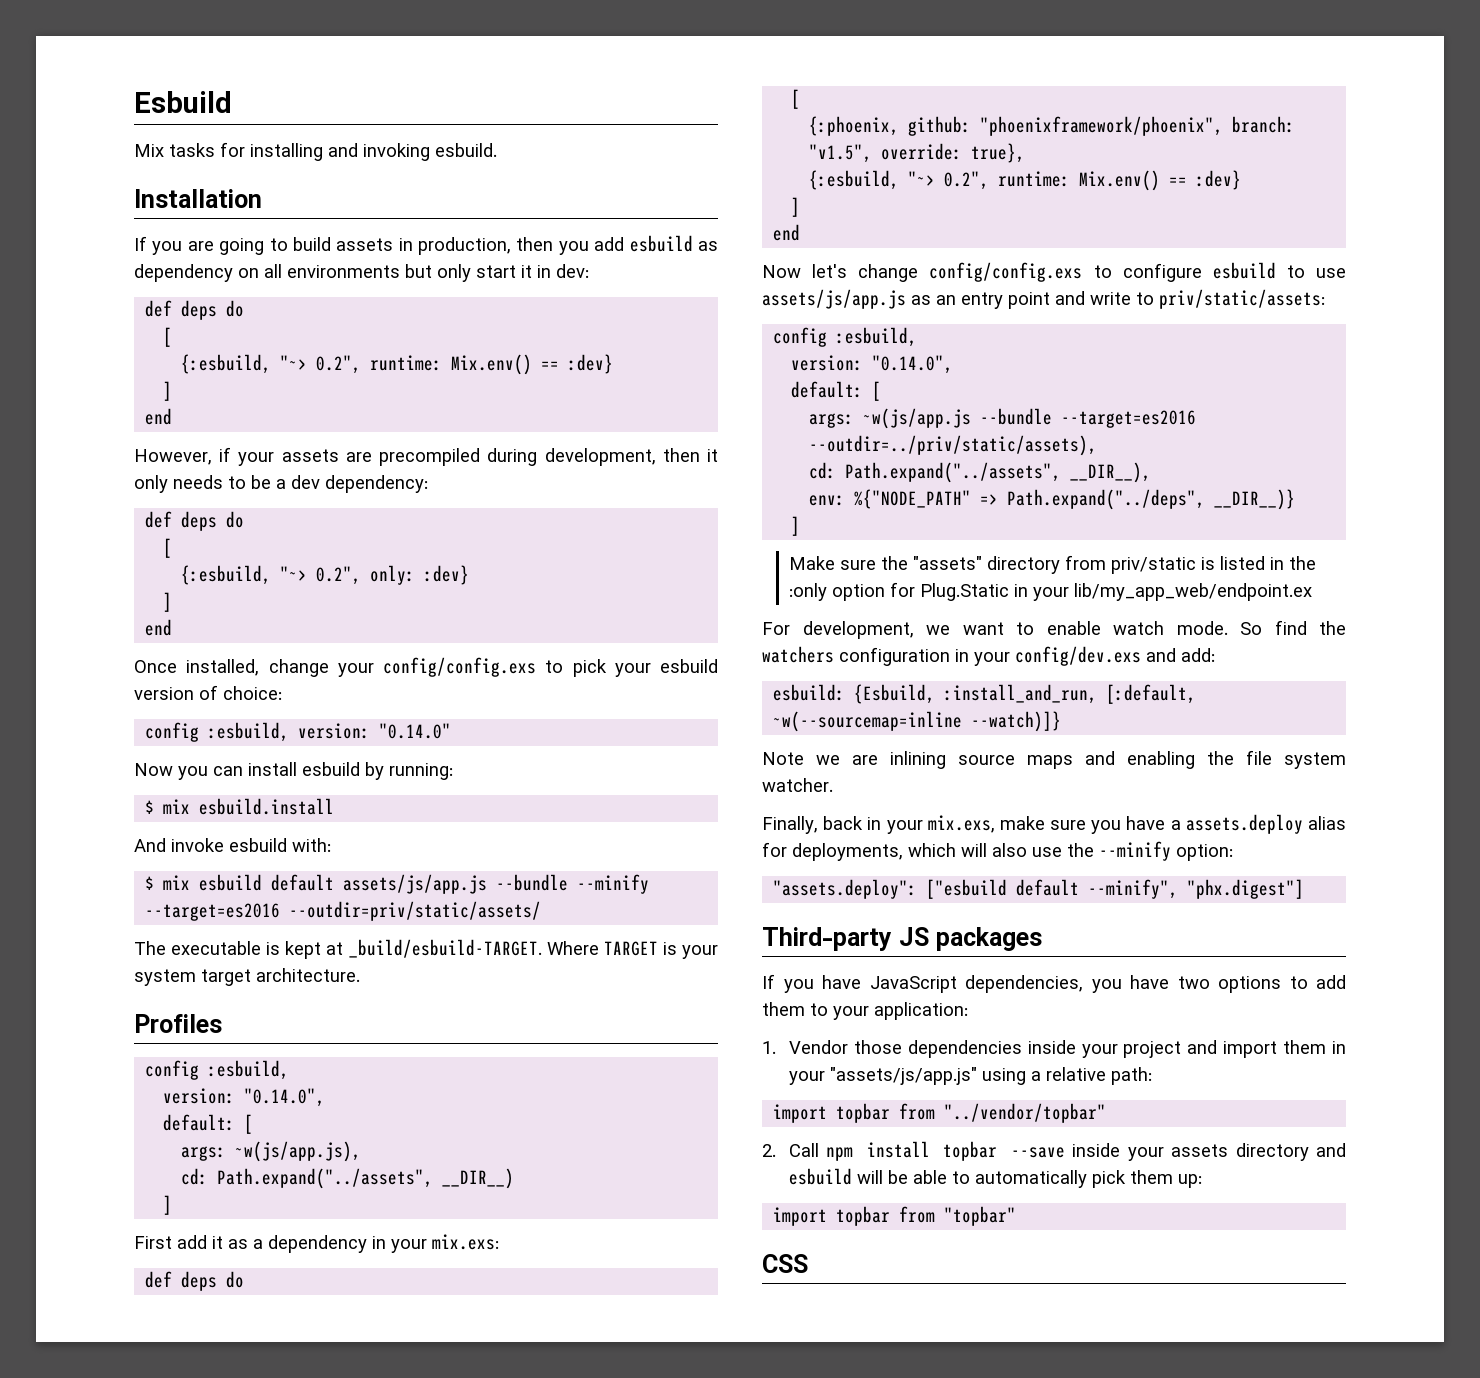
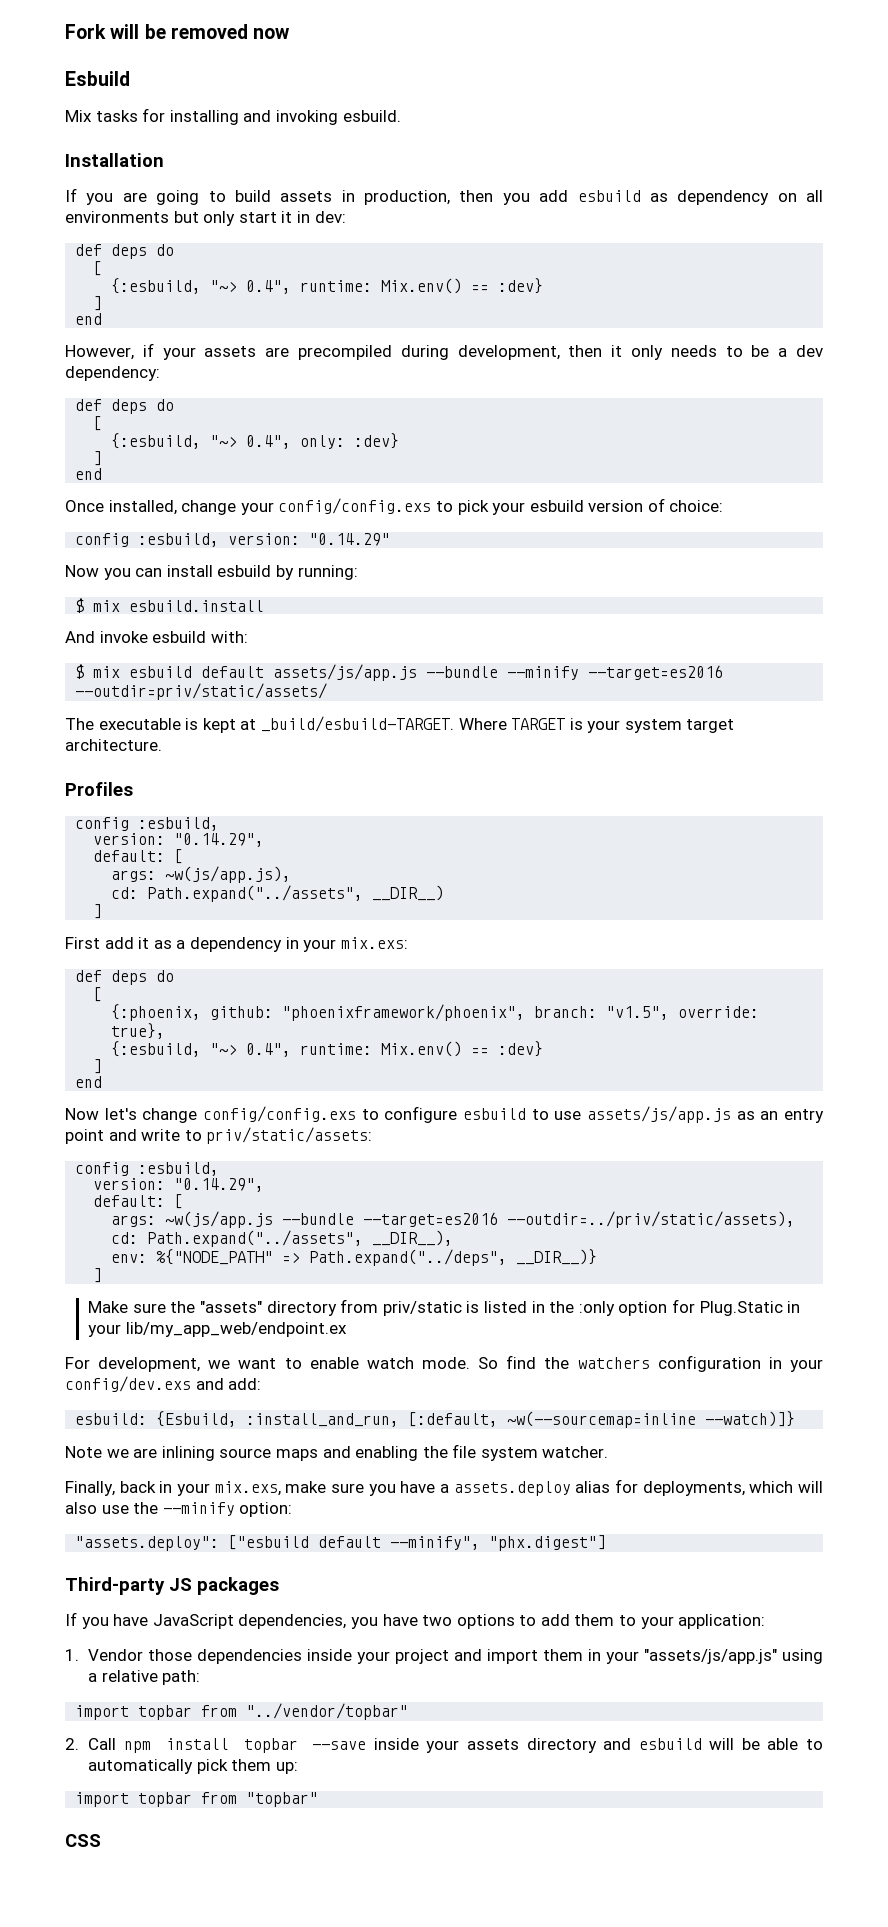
(134, 102) none -> [65,24,291,39] Fork will be removed now //
[316,355,362,374] 0.2", -> [246,280,292,294] 0.4",
[316,566,362,585] 0.2", -> [246,435,292,449] 0.4",
[379,723,452,739] "0.14.0" -> [309,533,391,546] "0.14.29"
[244,1088,326,1107] "0.14.0", -> [174,833,265,847] "0.14.29",
[944,171,990,190] 0.2", -> [246,1043,292,1057] 0.4",
[872,355,954,374] "0.14.0", -> [174,1178,265,1192] "0.14.29",

